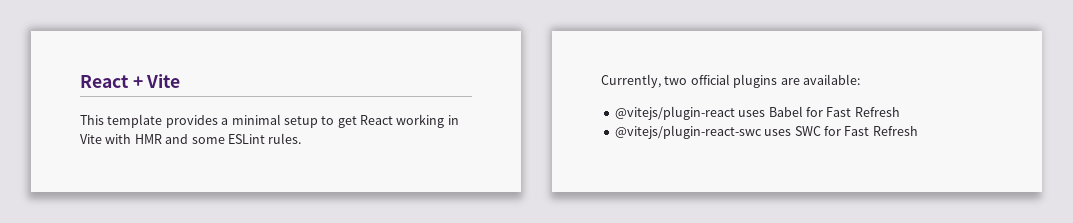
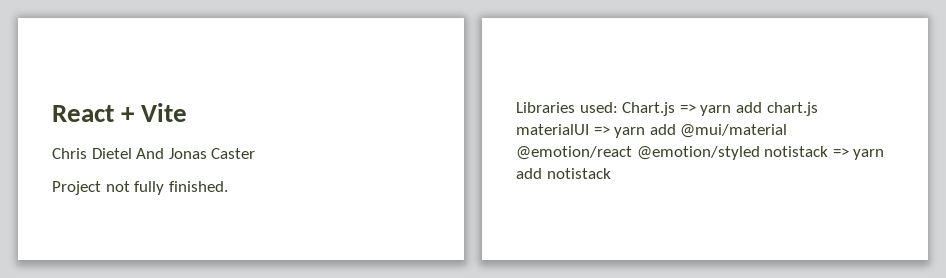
[80,114,459,128] [80,133,302,144] [601,74,860,88] [614,106,900,120] [614,125,918,139] This template provides a minimal setup to get React working in Vite with HMR and some ESLint rules. // Currently, two official plugins are available: // @vitejs/plugin-react uses Babel for Fast Refresh // @vitejs/plugin-react-swc uses SWC for Fast Refresh -> [52,148,256,159] [52,181,228,195] [516,102,818,116] [516,124,788,138] [516,146,885,160] [516,168,611,179] Chris Dietel And Jonas Caster // Project not fully finished. // Libraries used: Chart.js => yarn add chart.js materialUI => yarn add @mui/material @emotion/react @emotion/styled notistack => yarn add notistack

